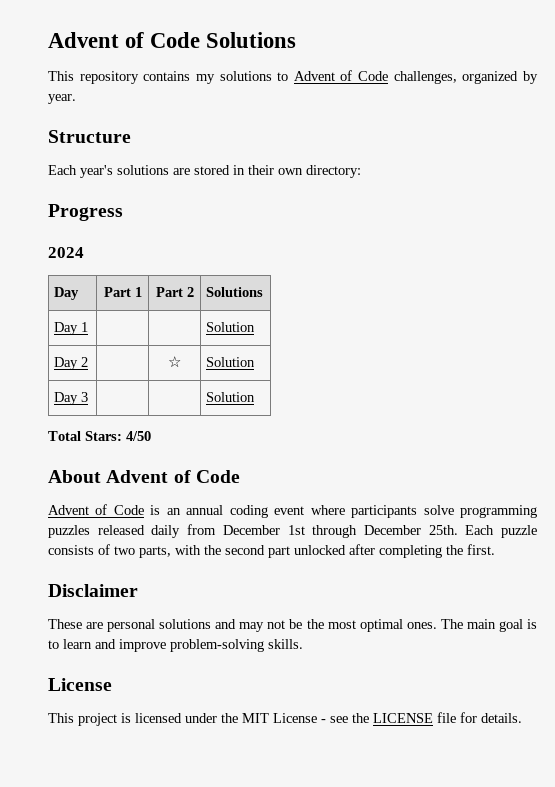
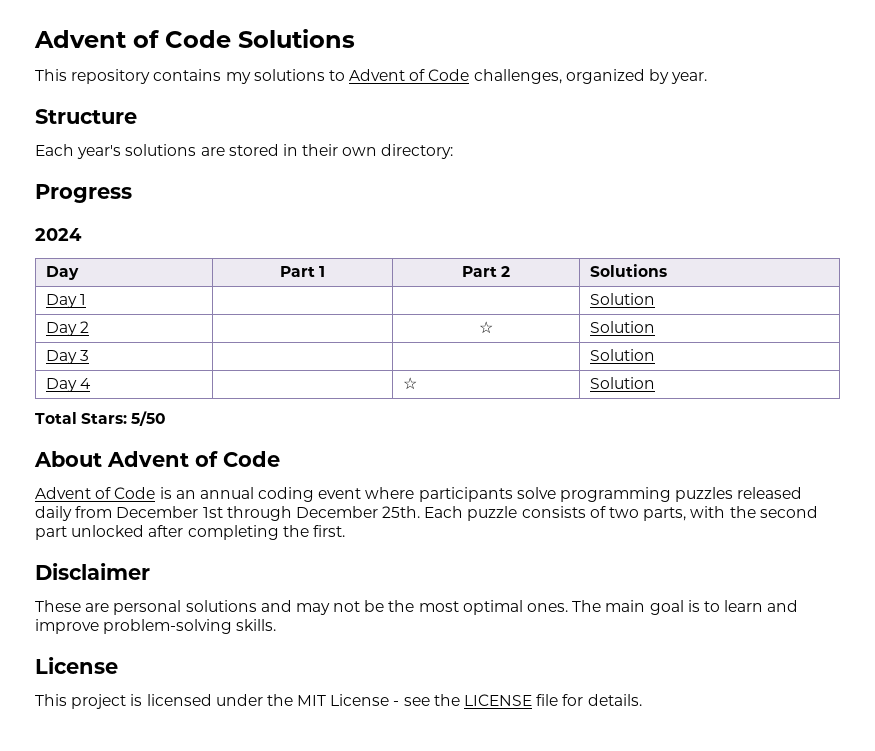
(256, 397) none -> [46,378,92,392] [403,377,418,390] [590,377,656,389] // Day 4 | | ☆ | Solution
[126,431,151,441] 4/50 -> [131,411,167,426] 5/50

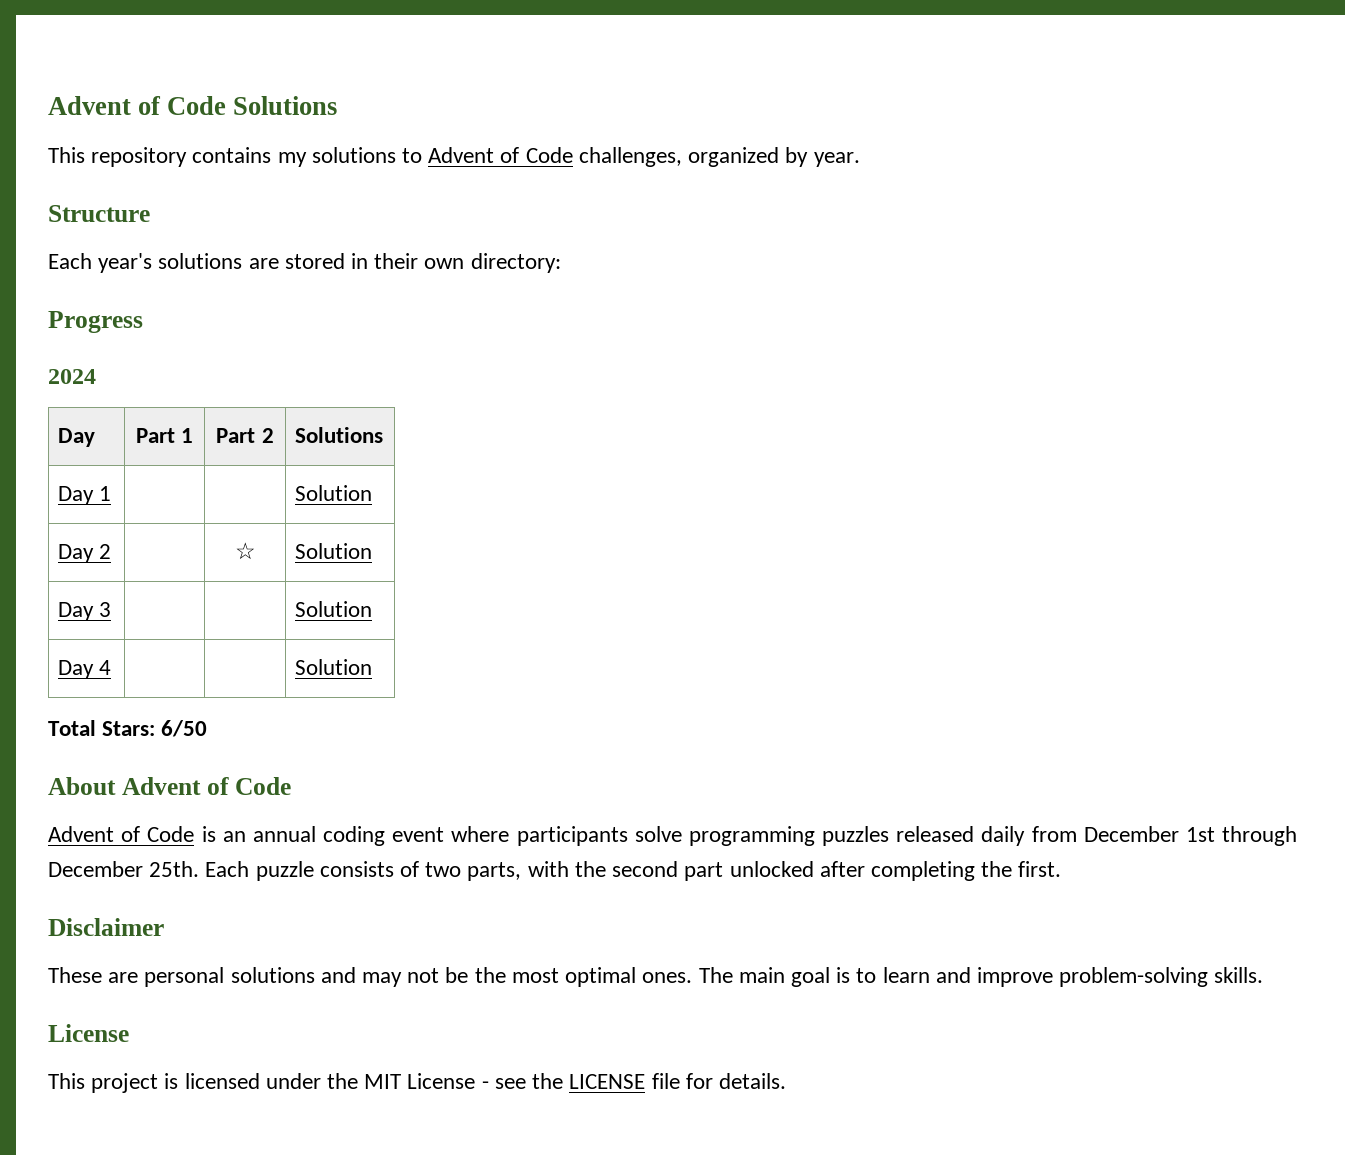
[403,377,418,390] ☆ -> (112, 667) none
[131,411,167,426] 5/50 -> [161,720,208,737] 6/50

